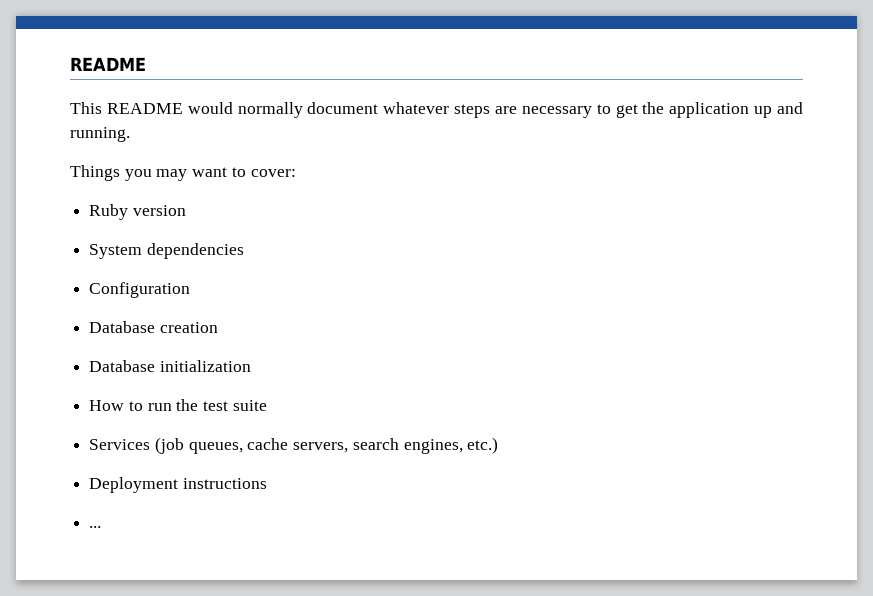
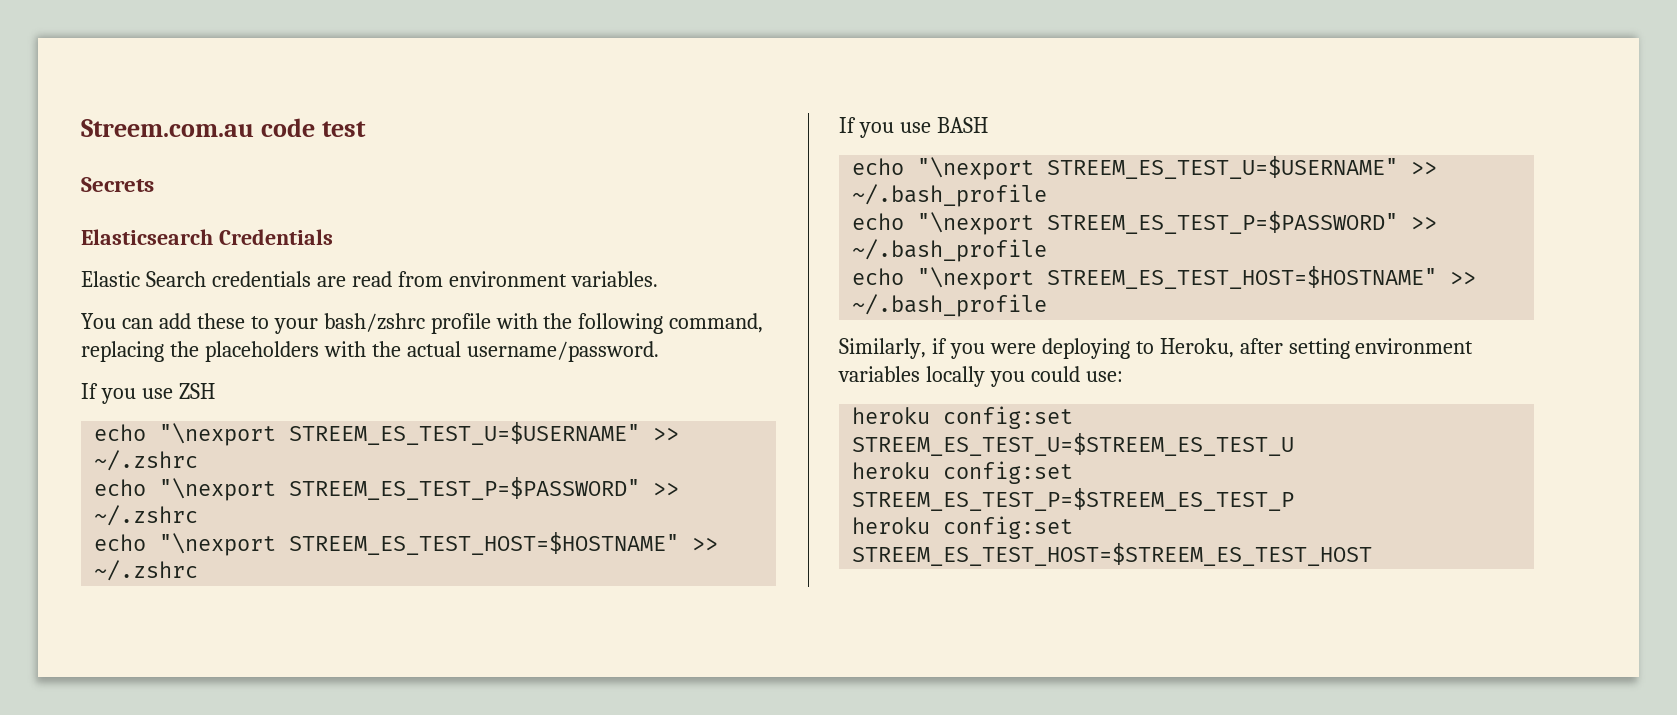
[70,57,146,71] [70,102,804,118] [70,127,130,142] [70,165,296,181] [89,204,186,220] [89,243,244,259] [89,282,191,298] [89,321,218,333] [89,360,251,372] [89,399,267,411] [89,437,499,454] [89,477,267,493] [89,526,102,528] README // This README would normally document whatever steps are necessary to get the application up and running. // Things you may want to cover: // Ruby version // System dependencies // Configuration // Database creation // Database initialization // How to run the test suite // Services (job queues, cache servers, search engines, etc.) // Deployment instructions // ... -> [81,118,366,137] [81,177,154,192] [81,229,333,245] [81,271,658,287] [81,313,764,334] [81,341,659,362] [81,383,215,404] [94,422,680,446] [94,450,199,471] [94,477,680,501] [94,505,199,526] [94,532,719,556] [94,560,199,581] [839,117,988,138] [852,156,1438,180] [852,184,1048,207] [852,211,1438,235] [852,239,1048,262] [852,266,1477,290] [852,294,1048,317] [839,338,1474,359] [838,366,1123,387] [852,406,1074,429] [852,433,1295,456] [852,461,1074,484] [852,488,1295,511] [852,516,1074,539] [852,543,1373,566] Streem.com.au code test // Secrets // Elasticsearch Credentials // Elastic Search credentials are read from environment variables. // You can add these to your bash/zshrc profile with the following command, replacing the placeholders with the actual username/password. // If you use ZSH // echo "\nexport STREEM_ES_TEST_U=$USERNAME" >> ~/.zshrc // echo "\nexport STREEM_ES_TEST_P=$PASSWORD" >> ~/.zshrc // echo "\nexport STREEM_ES_TEST_HOST=$HOSTNAME" >> ~/.zshrc // If you use BASH // echo "\nexport STREEM_ES_TEST_U=$USERNAME" >> ~/.bash_profile // echo "\nexport STREEM_ES_TEST_P=$PASSWORD" >> ~/.bash_profile // echo "\nexport STREEM_ES_TEST_HOST=$HOSTNAME" >> ~/.bash_profile // Similarly, if you were deploying to Heroku, after setting environment variables locally you could use: // heroku config:set STREEM_ES_TEST_U=$STREEM_ES_TEST_U // heroku config:set STREEM_ES_TEST_P=$STREEM_ES_TEST_P // heroku config:set STREEM_ES_TEST_HOST=$STREEM_ES_TEST_HOST

